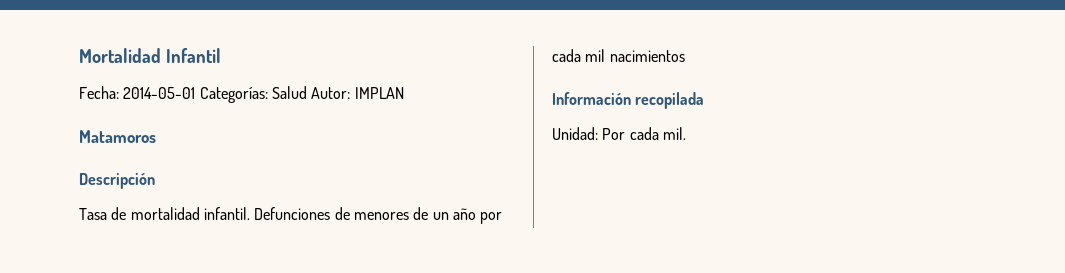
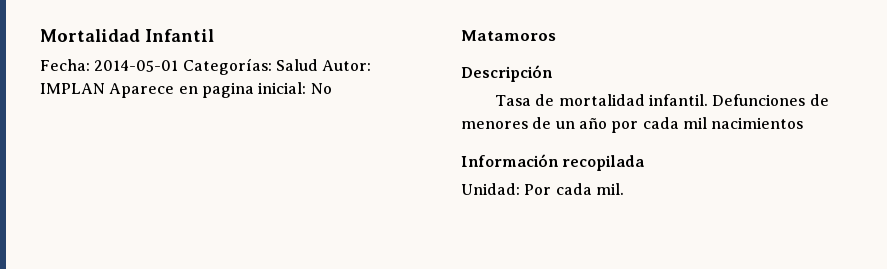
(404, 93) none -> [109,82,332,98] Aparece en pagina inicial: No

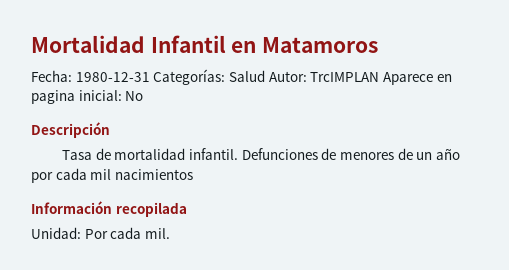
(214, 35) none -> [231,37,379,53] en Matamoros
[94,60,179,72] 2014-05-01 -> [75,72,150,82] 1980-12-31
[40,83,105,94] IMPLAN -> [310,72,380,82] TrcIMPLAN
[461,30,556,41] // Matamoros -> (144, 96) none

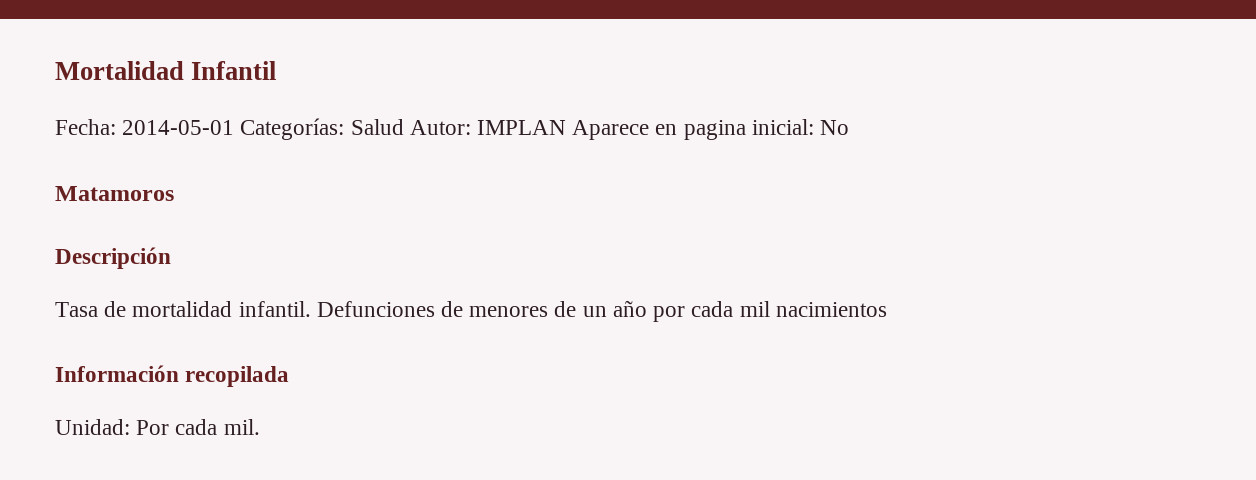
[231,37,379,53] en Matamoros -> (277, 70) none
[75,72,150,82] 1980-12-31 -> [122,120,235,135] 2014-05-01
[310,72,380,82] TrcIMPLAN -> [477,120,567,135] IMPLAN
(144, 96) none -> [55,186,174,201] // Matamoros

